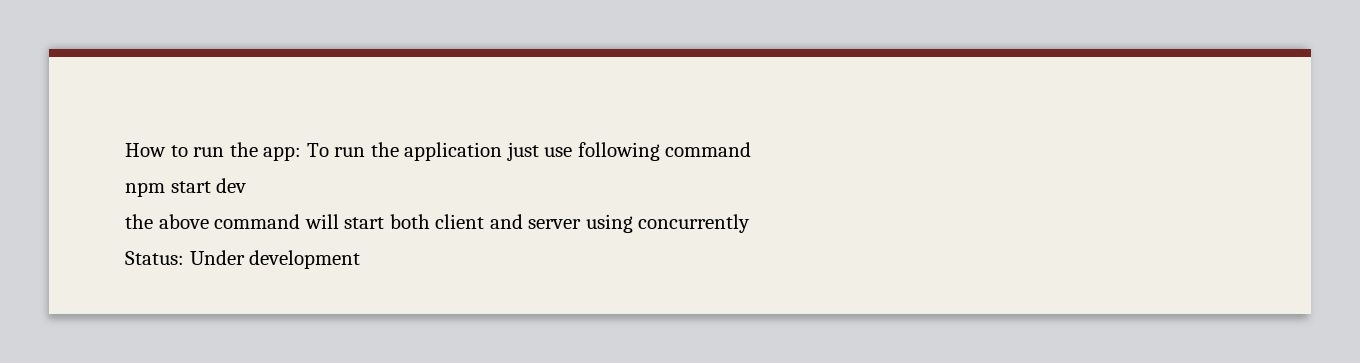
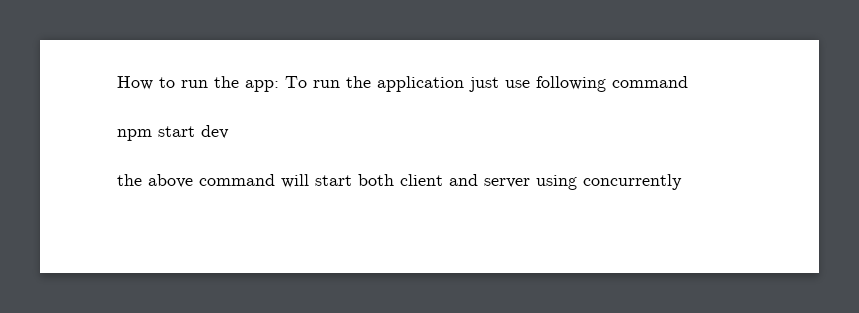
[125,250,361,269] // Status: Under development -> (682, 182) none

